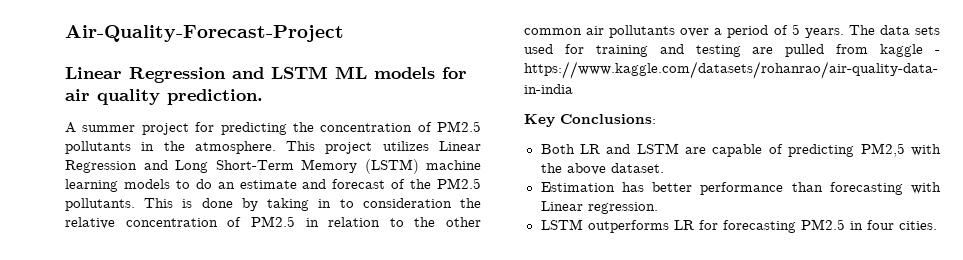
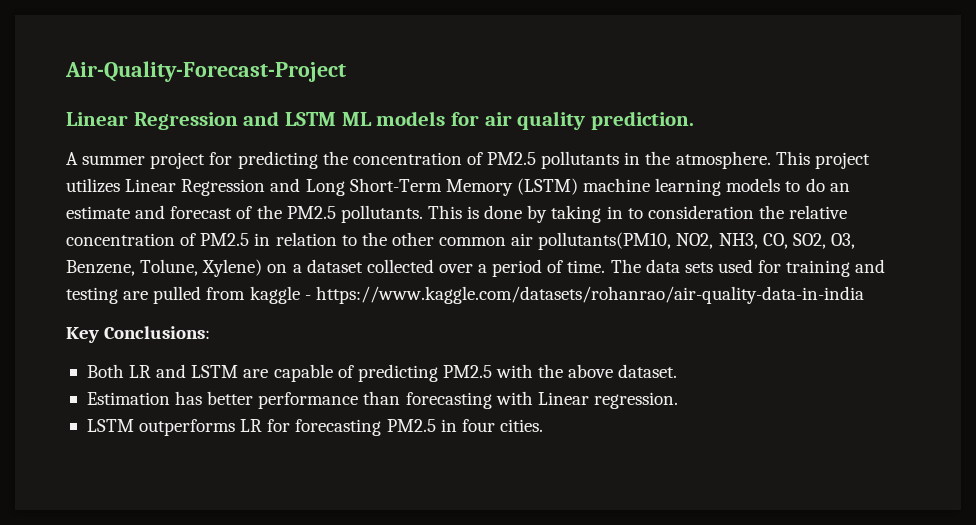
[609,25,676,38] pollutants -> [538,232,855,250] [66,259,434,277] pollutants(PM10, NO2, NH3, CO, SO2, O3, Benzene, Tolune, Xylene) on a dataset collected
[791,24,844,38] 5 years. -> [567,260,606,273] time.
[860,143,905,157] PM2,5 -> [442,365,492,378] PM2.5

